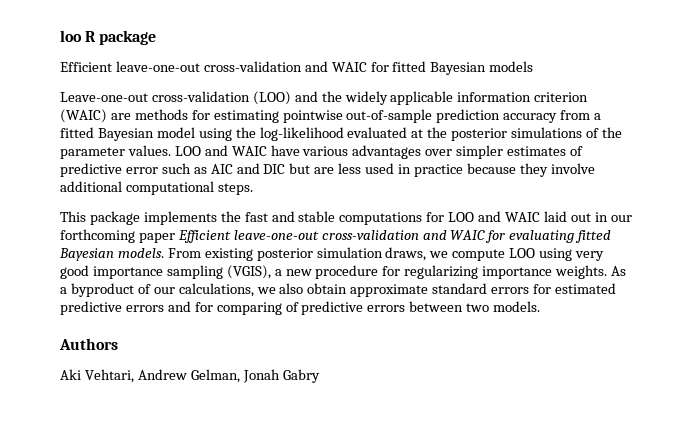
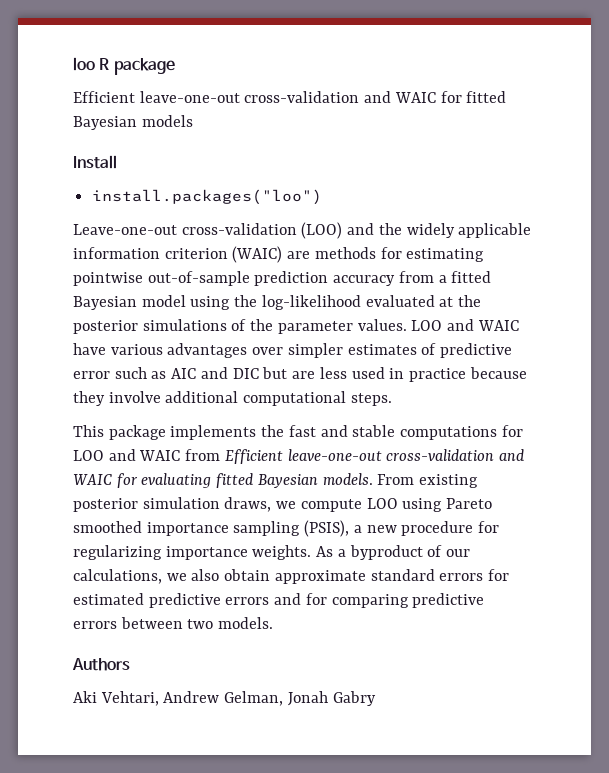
(534, 66) none -> [73,155,117,169] [92,189,323,205] // Install // install.packages("loo")
[543,211,632,222] [60,229,175,243] laid out in our forthcoming paper -> [185,449,221,461] from
[575,251,605,261] [60,265,89,279] very good -> [446,498,493,509] [73,521,142,533] Pareto smoothed
[226,265,271,279] (VGIS), -> [304,520,350,537] (PSIS),
[285,302,299,312] of -> (409, 601) none

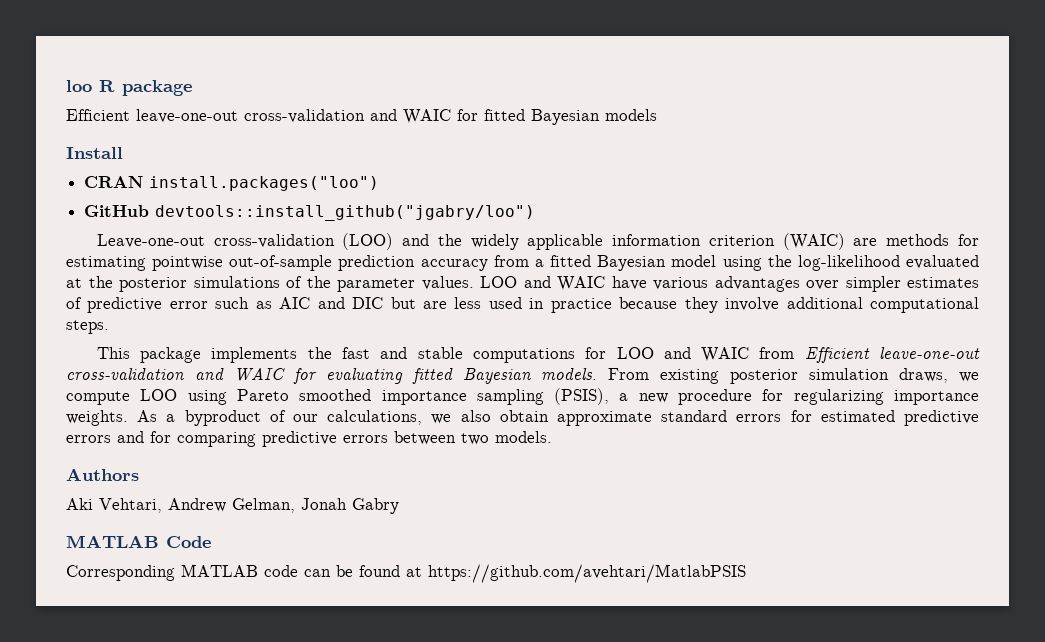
(117, 162) none -> [84,176,144,188] CRAN
(323, 197) none -> [84,205,536,221] // GitHub devtools::install_github("jgabry/loo")
(376, 698) none -> [66,535,211,548] [66,564,746,583] // MATLAB Code // Corresponding MATLAB code can be found at https://github.com/avehtari/MatlabPSIS

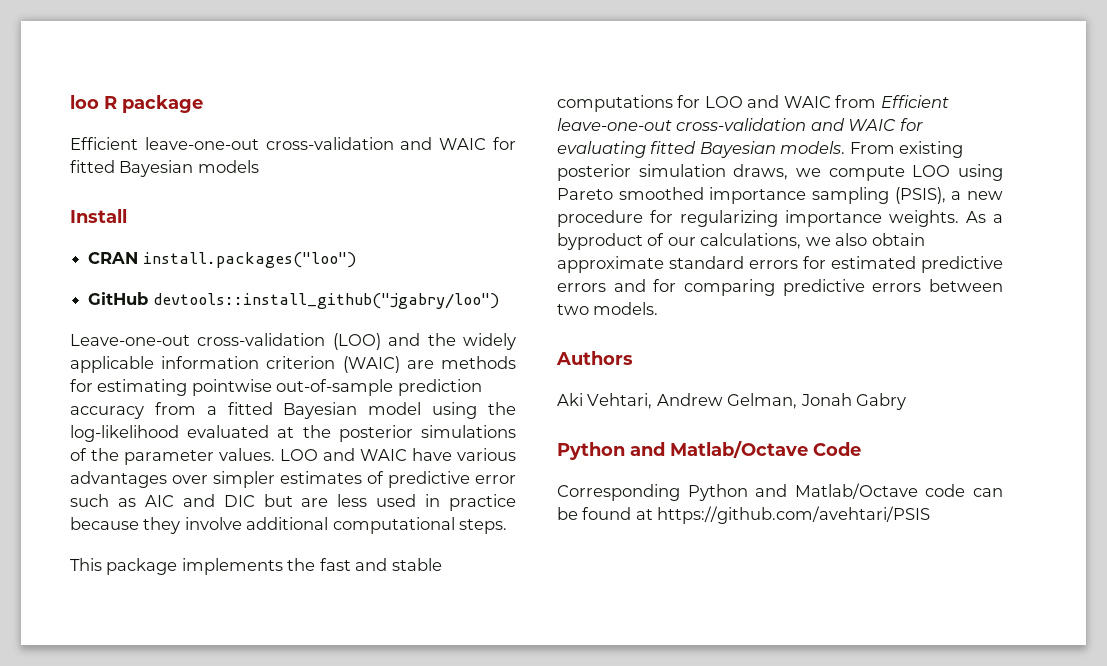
[66,535,159,548] MATLAB -> [557,441,808,460] Python and Matlab/Octave
[181,564,258,577] MATLAB -> [687,483,918,501] Python and Matlab/Octave
[428,564,746,583] https://github.com/avehtari/MatlabPSIS -> [657,506,931,524] https://github.com/avehtari/PSIS

